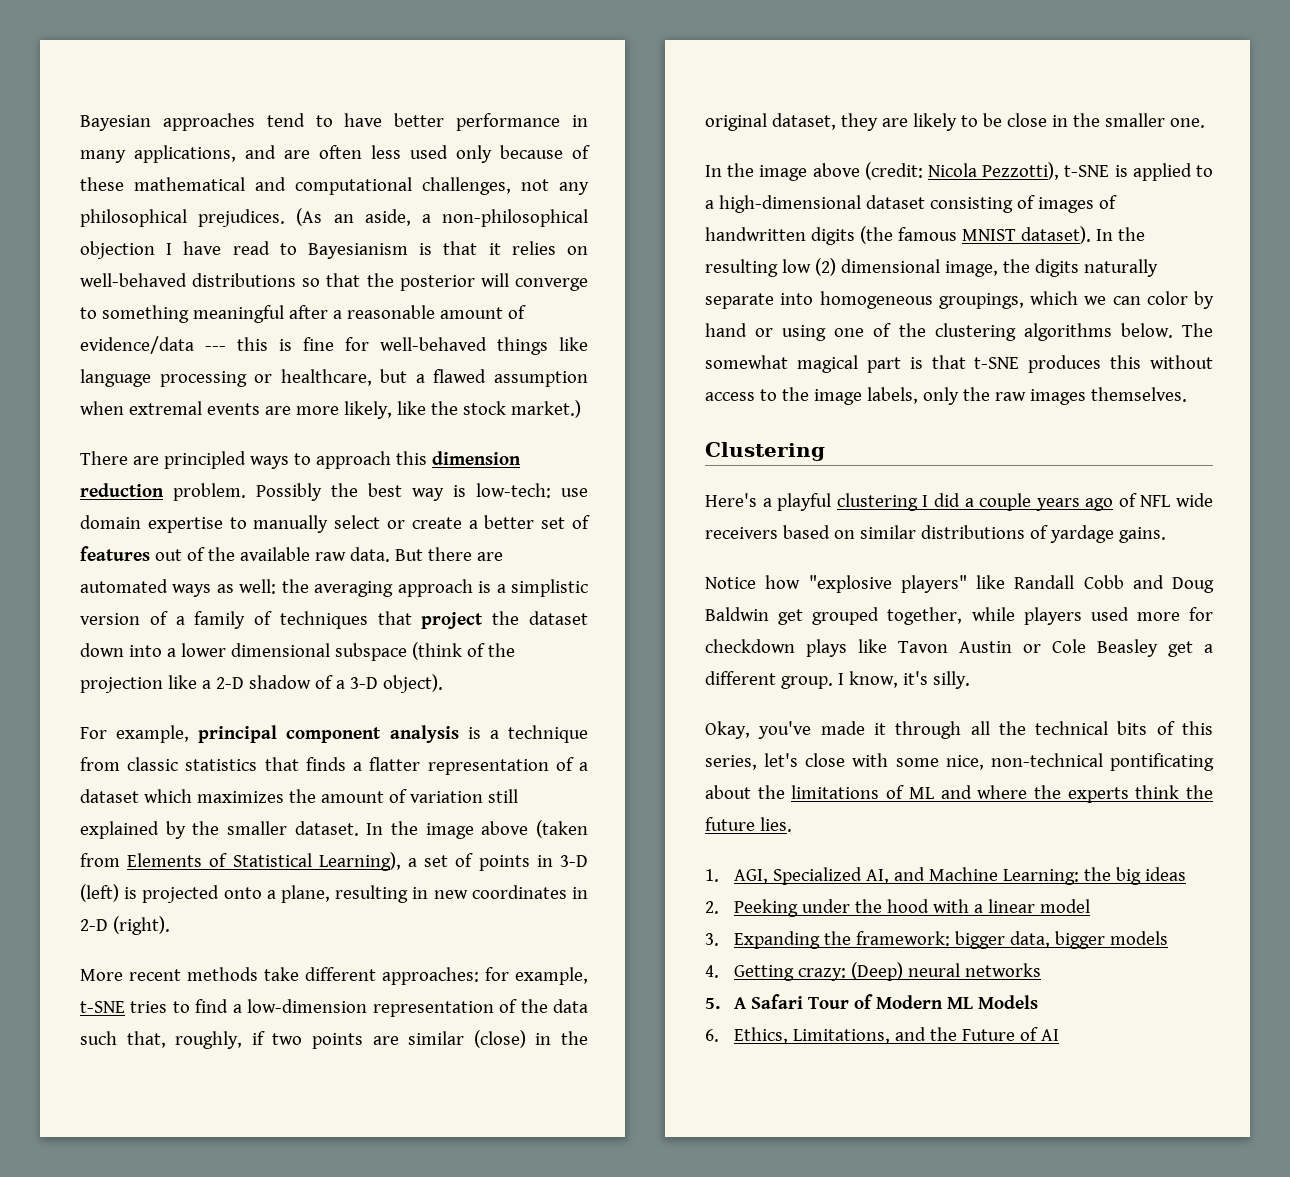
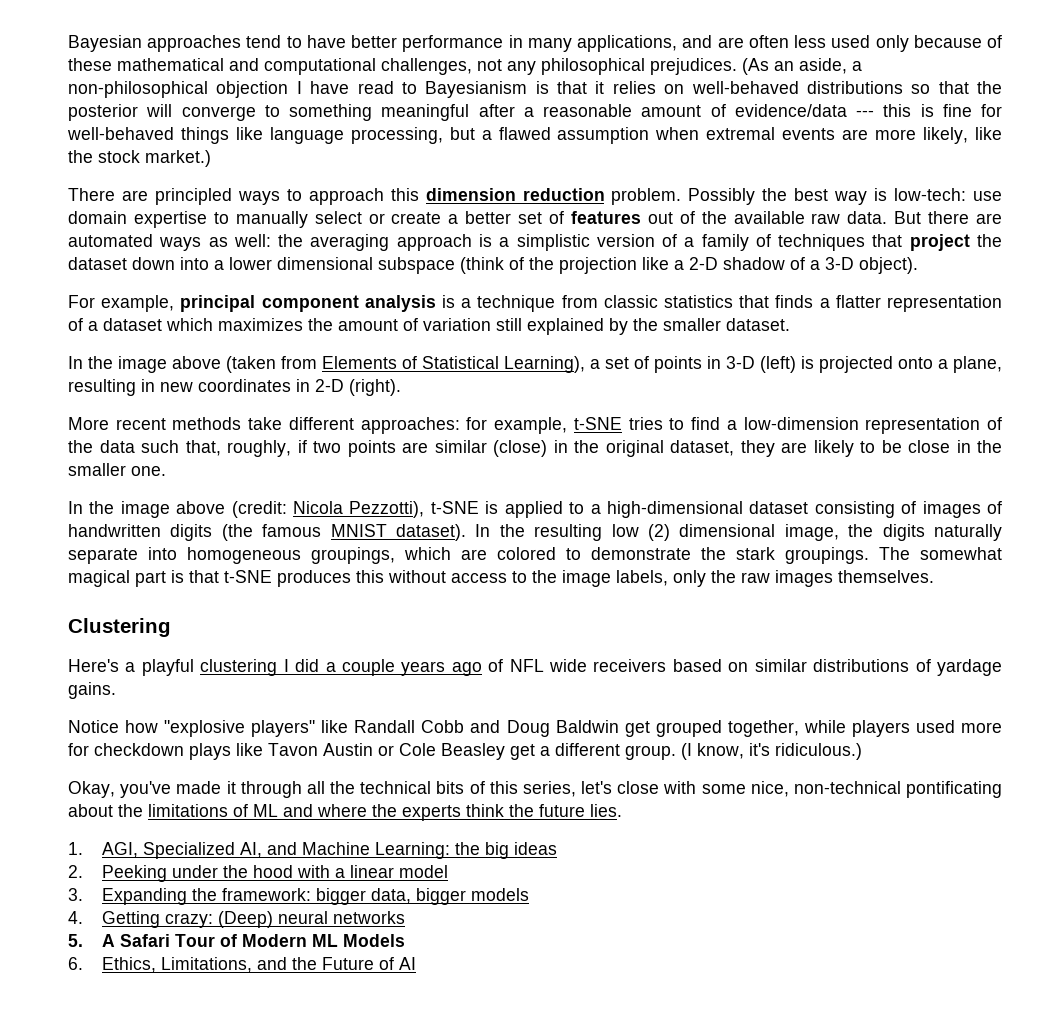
[159,369,372,387] processing or healthcare, -> [350,127,443,144] processing,
(359, 828) none -> (790, 324) //
[1084,291,1214,309] [705,323,1173,341] we can color by hand or using one of the clustering algorithms below. -> [461,547,869,564] are colored to demonstrate the stark groupings.
[837,673,844,685] I -> [681,743,692,760] (I
[932,671,970,689] silly. -> [775,743,862,760] ridiculous.)

